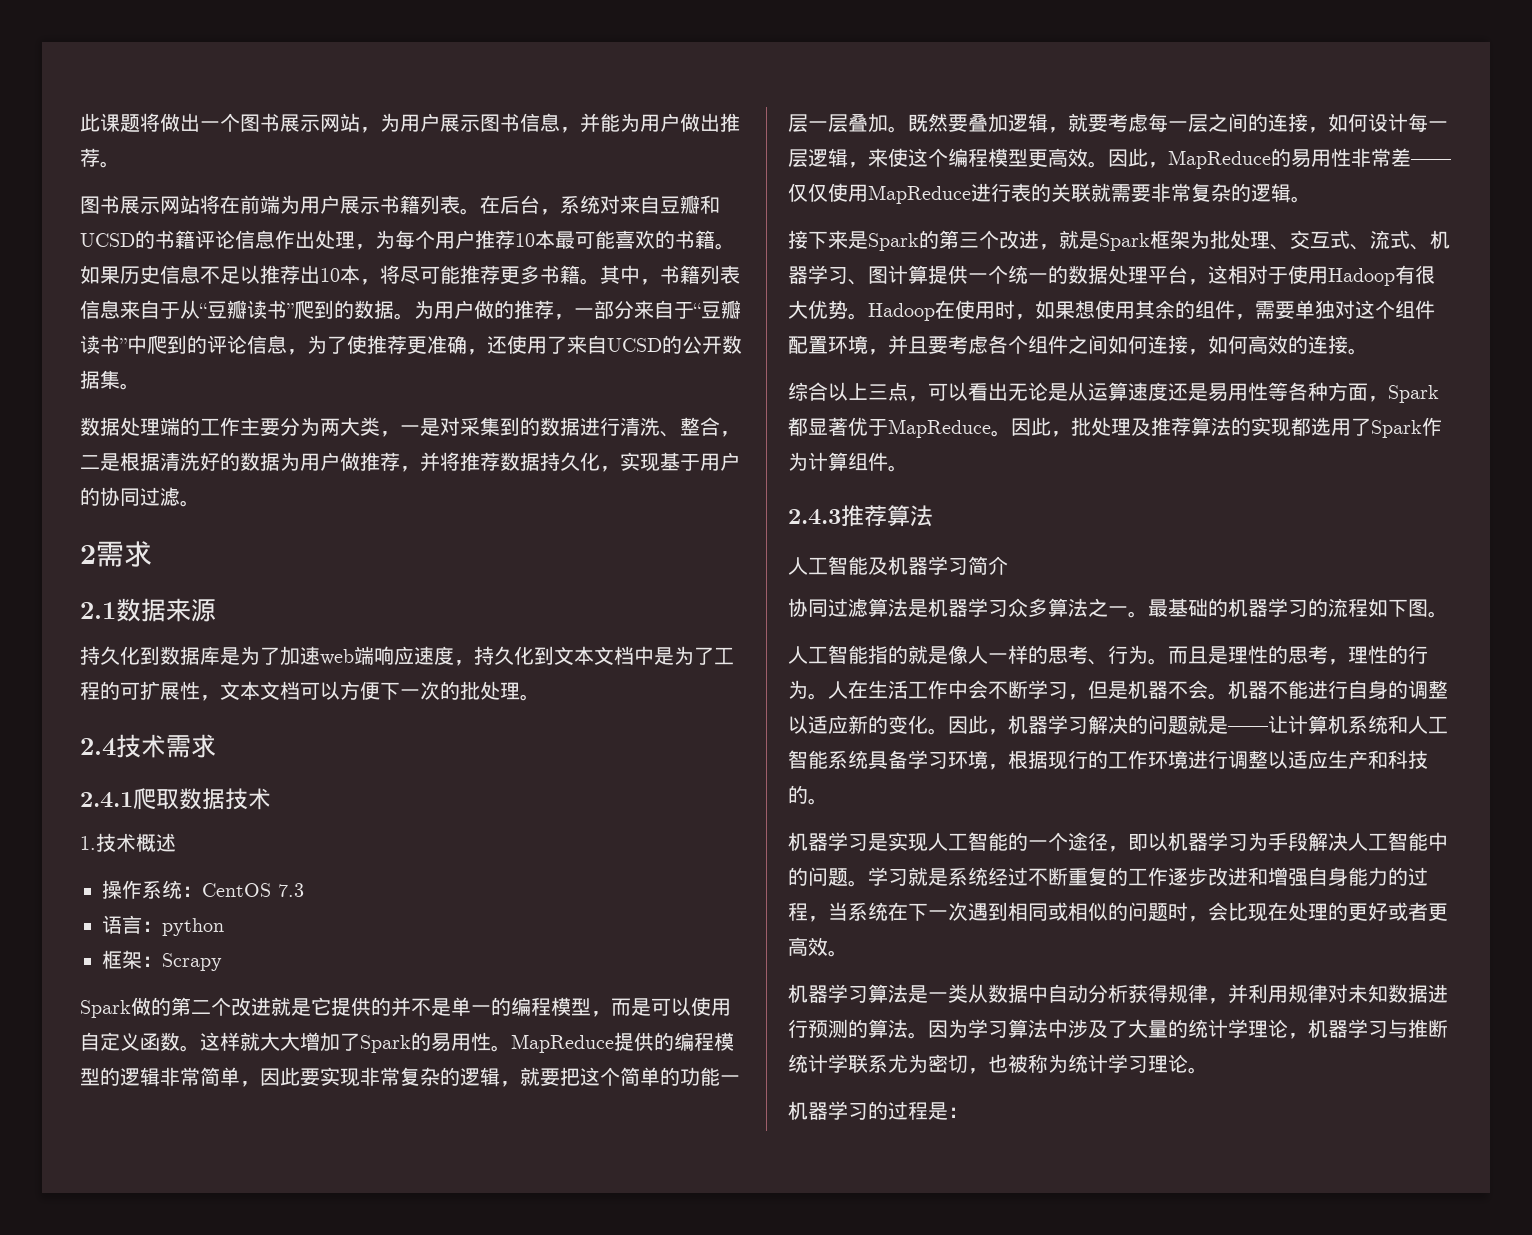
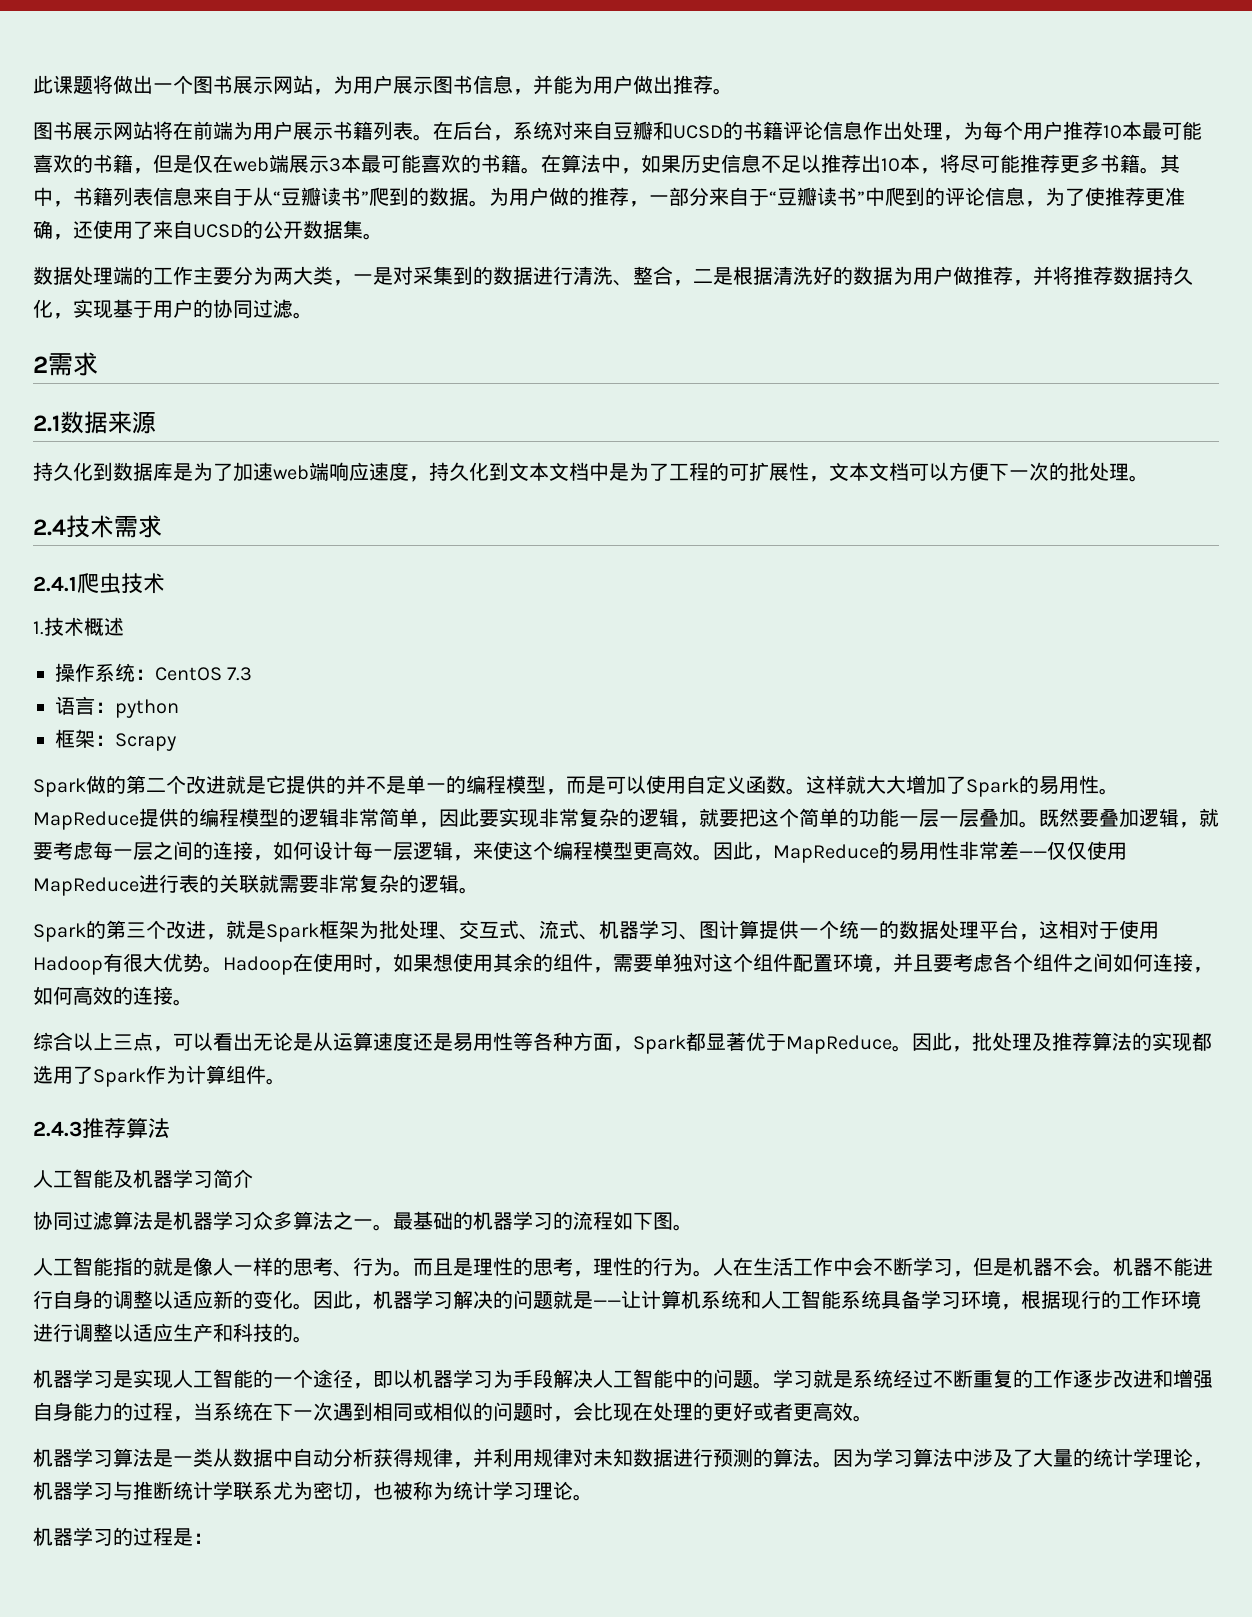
[715,243,735,250] 。 -> [133,154,641,174] ，但是仅在web端展示3本最可能喜欢的书籍。在算法中，
[156,788,225,810] 取数据 -> [99,573,121,594] 虫
[788,230,868,249] 接下来是 -> (479, 890) none

